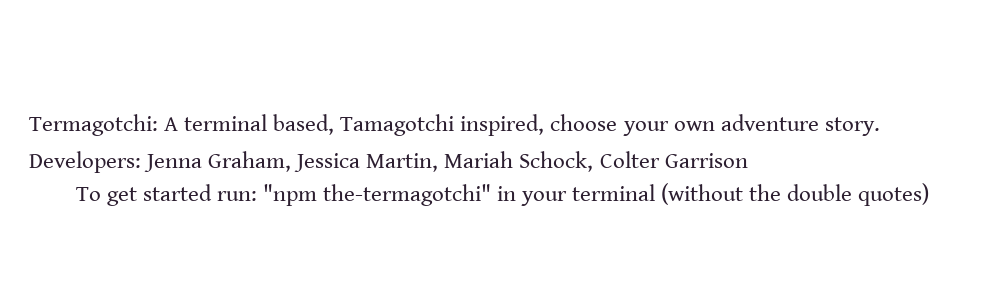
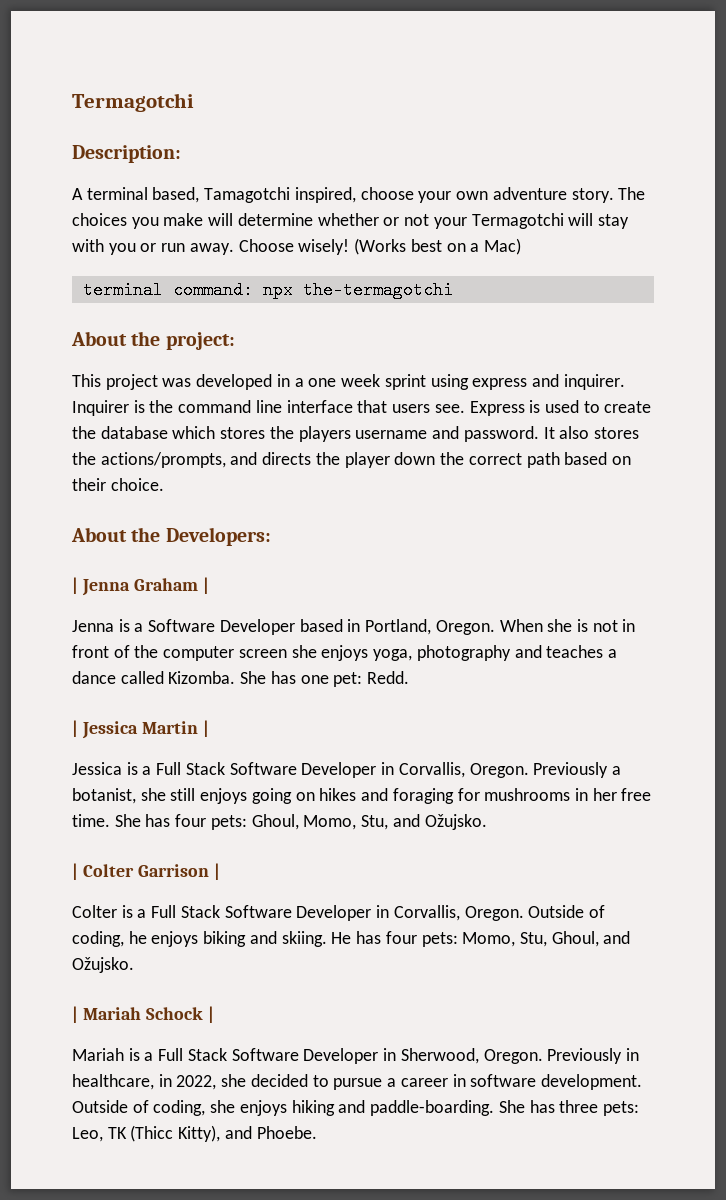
[29,114,158,136] Termagotchi: -> [72,93,194,112] [72,145,181,163] Termagotchi // Description: //
[29,151,748,173] [75,183,930,206] // Developers: Jenna Graham, Jessica Martin, Mariah Schock, Colter Garrison // To get started run: "npm the-termagotchi" in your terminal (without the double quotes) -> [618,187,646,200] [72,213,629,229] [72,238,521,255] [82,281,453,299] [71,331,235,350] [72,374,625,390] [72,400,652,416] [72,426,639,442] [72,452,631,468] [72,478,164,491] [71,527,271,546] [72,577,209,596] [72,619,636,635] [72,645,617,661] [72,671,410,687] [72,720,209,739] [72,762,621,778] [72,788,652,804] [72,814,487,830] [72,863,220,880] [72,905,605,921] [72,931,631,947] [72,957,134,973] [72,1006,214,1023] [72,1048,639,1064] [72,1074,642,1090] [72,1100,639,1116] [72,1125,317,1142] The choices you make will determine whether or not your Termagotchi will stay with you or run away. Choose wisely! (Works best on a Mac) // terminal command: npx the-termagotchi // About the project: // This project was developed in a one week sprint using express and inquirer. Inquirer is the command line interface that users see. Express is used to create the database which stores the players username and password. It also stores the actions/prompts, and directs the player down the correct path based on their choice. // About the Developers: // | Jenna Graham | // Jenna is a Software Developer based in Portland, Oregon. When she is not in front of the computer screen she enjoys yoga, photography and teaches a dance called Kizomba. She has one pet: Redd. // | Jessica Martin | // Jessica is a Full Stack Software Developer in Corvallis, Oregon. Previously a botanist, she still enjoys going on hikes and foraging for mushrooms in her free time. She has four pets: Ghoul, Momo, Stu, and Ožujsko. // | Colter Garrison | // Colter is a Full Stack Software Developer in Corvallis, Oregon. Outside of coding, he enjoys biking and skiing. He has four pets: Momo, Stu, Ghoul, and Ožujsko. // | Mariah Schock | // Mariah is a Full Stack Software Developer in Sherwood, Oregon. Previously in healthcare, in 2022, she decided to pursue a career in software development. Outside of coding, she enjoys hiking and paddle-boarding. She has three pets: Leo, TK (Thicc Kitty), and Phoebe.

